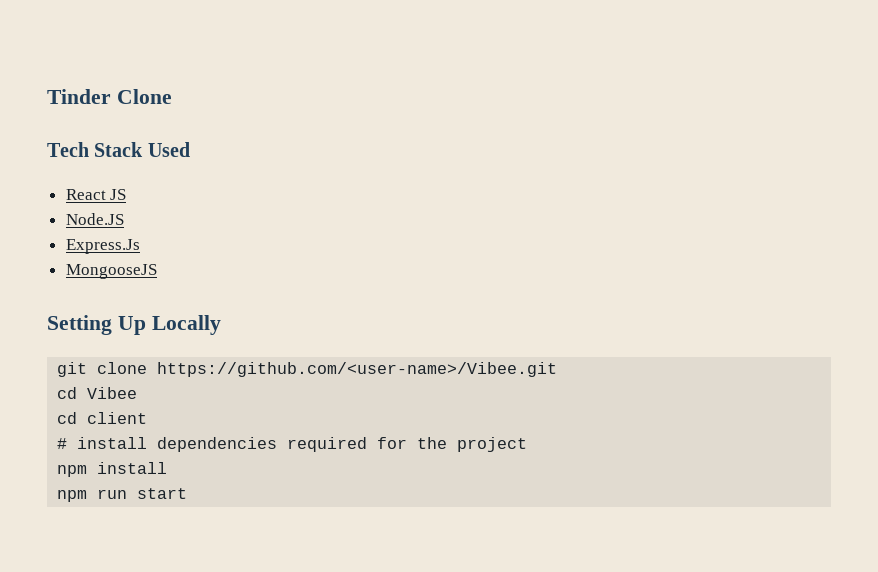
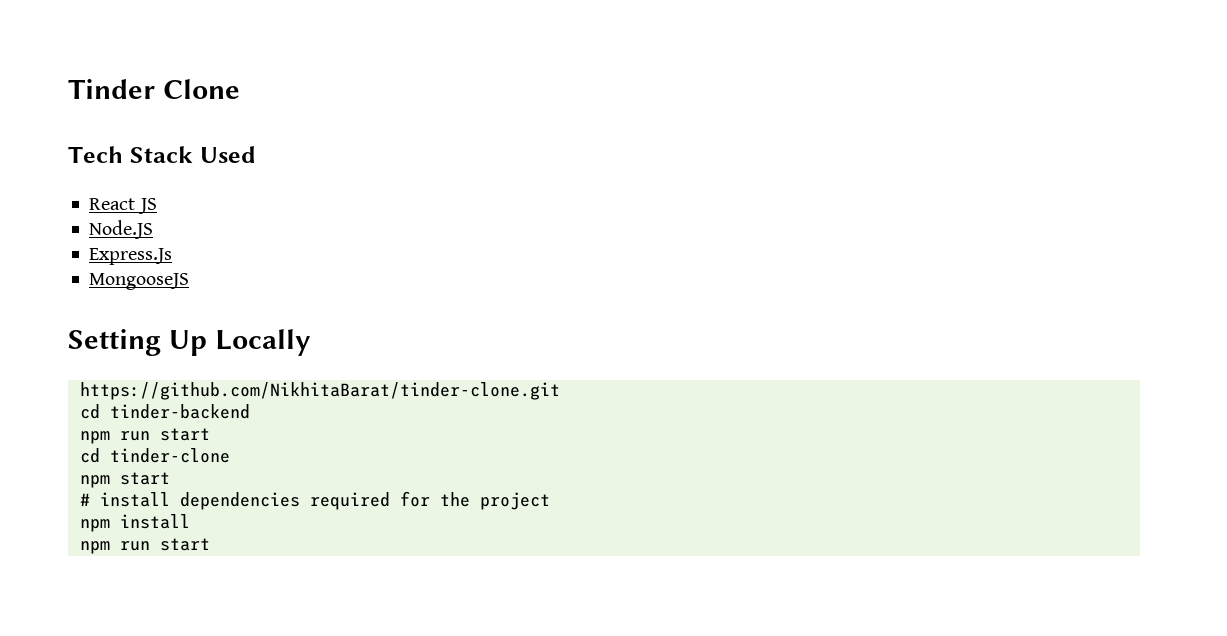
[57,362,558,377] [57,387,138,399] [57,412,148,424] git clone https://github.com/<user-name>/Vibee.git // cd Vibee // cd client -> [79,382,560,400] [79,404,250,419] [79,428,210,444] [79,448,230,463] [79,472,170,488] https://github.com/NikhitaBarat/tinder-clone.git // cd tinder-backend // npm run start // cd tinder-clone // npm start

